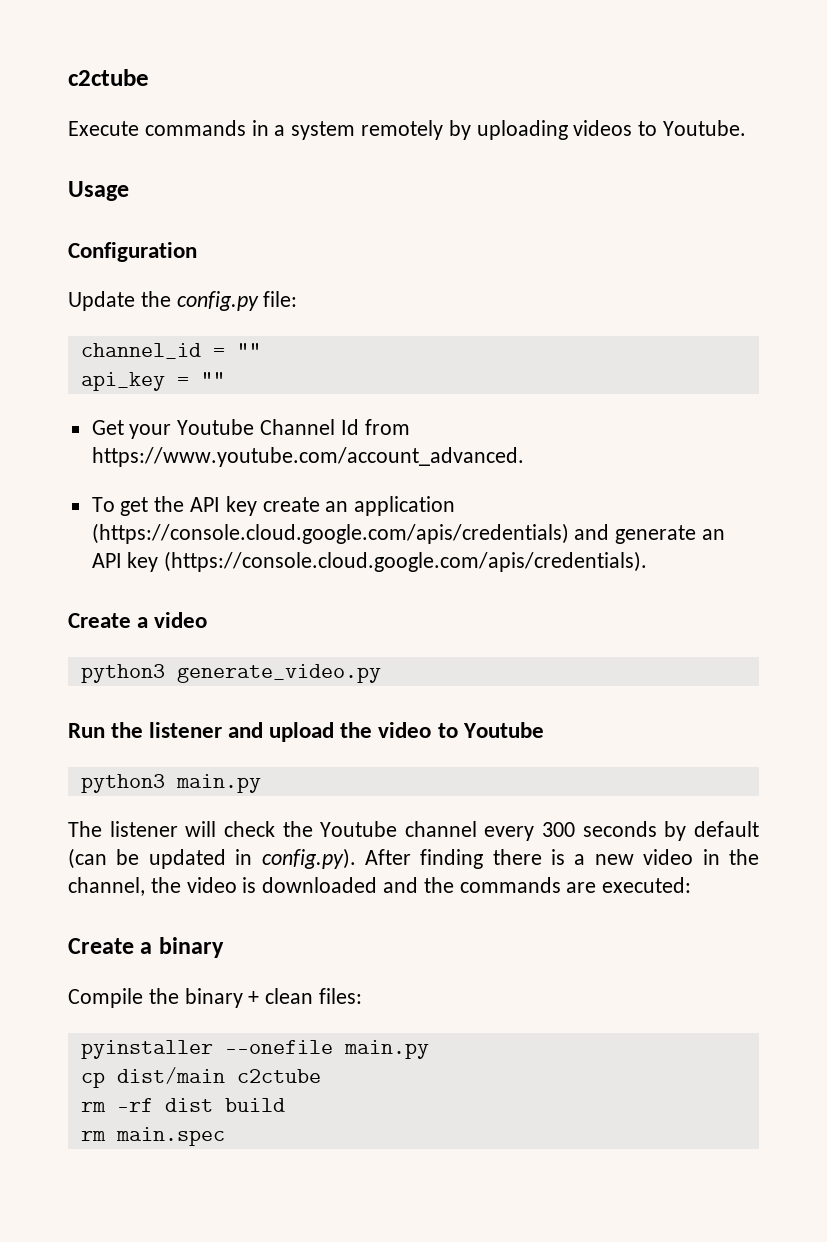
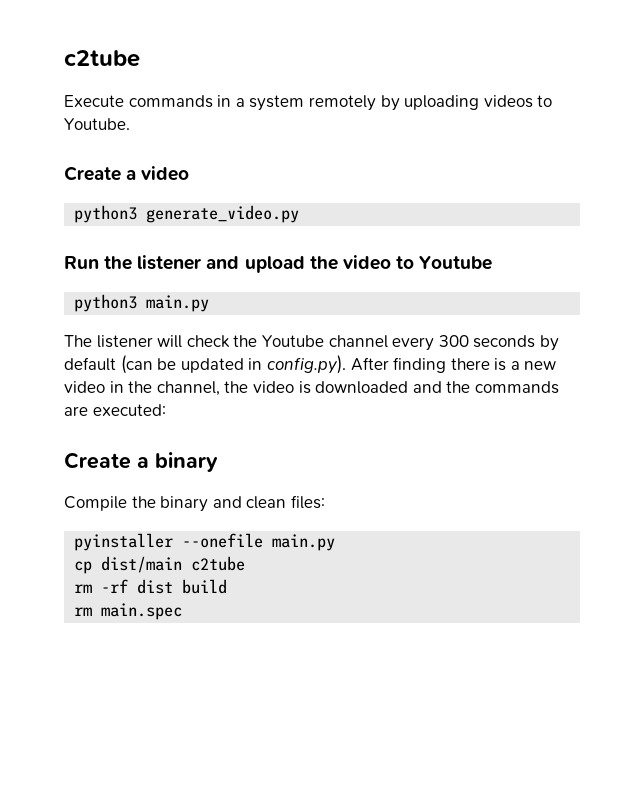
[68,69,149,86] c2ctube -> [64,50,140,67] c2tube
[68,181,129,201] [68,242,197,262] [68,291,298,311] [80,343,261,359] [80,372,225,391] [91,419,410,439] [91,447,524,467] [91,496,456,516] [91,523,726,544] [91,551,648,572] // Usage // Configuration // Update the config.py file: // channel_id = "" // api_key = "" // Get your Youtube Channel Id from https://www.youtube.com/account_advanced. // To get the API key create an application (https://console.cloud.google.com/apis/credentials) and generate an API key (https://console.cloud.google.com/apis/credentials). -> (130, 124) none
[248,991,260,1004] + -> [212,496,242,508] and
[236,1069,321,1083] c2ctube -> [191,556,246,571] c2tube

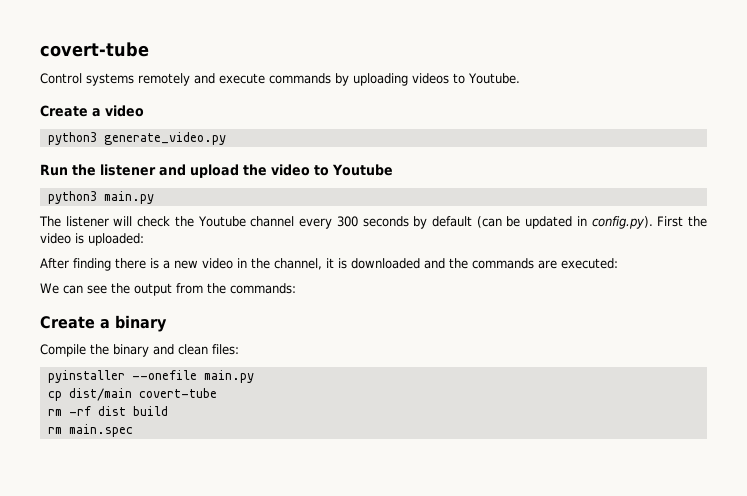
[64,50,140,67] [64,95,376,111] c2tube // Execute commands in a system remotely -> [40,42,149,57] [40,73,331,86] covert-tube // Control systems remotely and execute commands
(346, 364) none -> [657,216,708,227] [40,233,144,246] First the video is uploaded: //
[224,381,294,393] the video -> [326,258,334,268] it
(166, 410) none -> [40,283,296,296] // We can see the output from the commands:
[191,556,246,571] c2tube -> [138,388,217,398] covert-tube

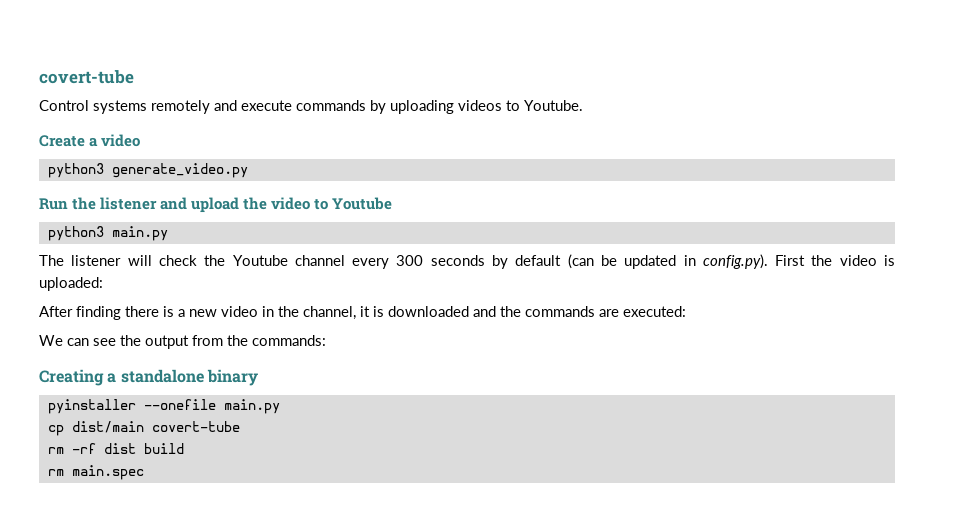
[40,315,167,332] [40,344,239,357] Create a binary // Compile the binary and clean files: -> [39,369,258,386] Creating a standalone binary

